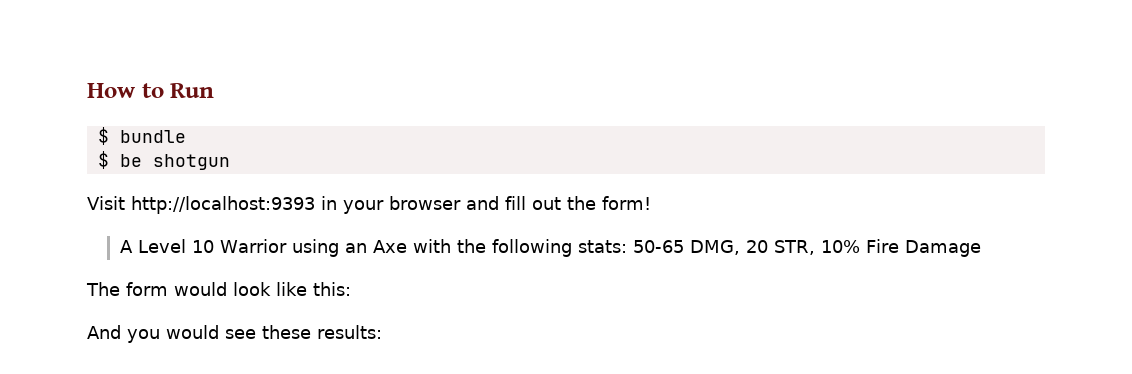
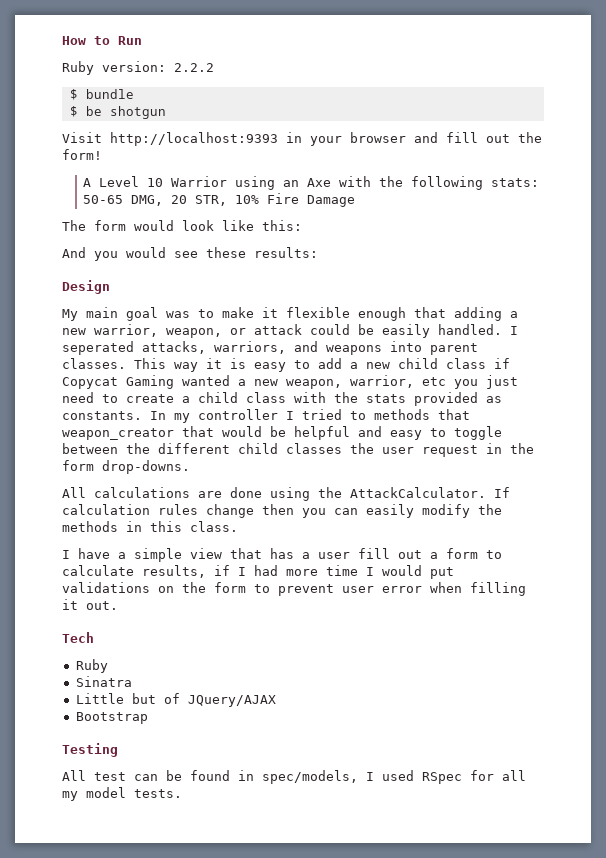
(215, 90) none -> [62,61,214,75] // Ruby version: 2.2.2
(382, 332) none -> [62,280,110,294] [62,307,518,321] [62,324,518,338] [62,341,478,355] [62,358,510,372] [62,375,518,389] [62,392,502,406] [62,409,470,423] [62,426,502,440] [62,443,534,457] [62,460,190,474] [62,487,510,501] [62,504,502,518] [62,521,238,532] [62,548,502,562] [62,565,454,579] [62,582,526,596] [62,599,118,610] [62,632,94,643] [75,659,108,673] [75,676,132,687] [75,693,276,707] [75,712,148,724] [62,743,118,757] [62,770,526,784] [62,787,182,801] // Design // My main goal was to make it flexible enough that adding a new warrior, weapon, or attack could be easily handled. I seperated attacks, warriors, and weapons into parent classes. This way it is easy to add a new child class if Copycat Gaming wanted a new weapon, warrior, etc you just need to create a child class with the stats provided as constants. In my controller I tried to methods that weapon_creator that would be helpful and easy to toggle between the different child classes the user request in the form drop-downs. // All calculations are done using the AttackCalculator. If calculation rules change then you can easily modify the methods in this class. // I have a simple view that has a user fill out a form to calculate results, if I had more time I would put validations on the form to prevent user error when filling it out. // Tech // Ruby // Sinatra // Little but of JQuery/AJAX // Bootstrap // Testing // All test can be found in spec/models, I used RSpec for all my model tests.

